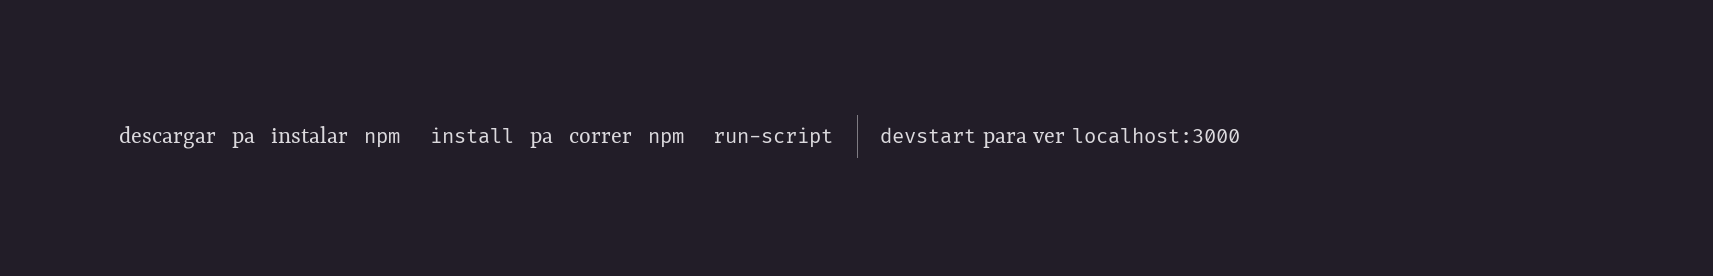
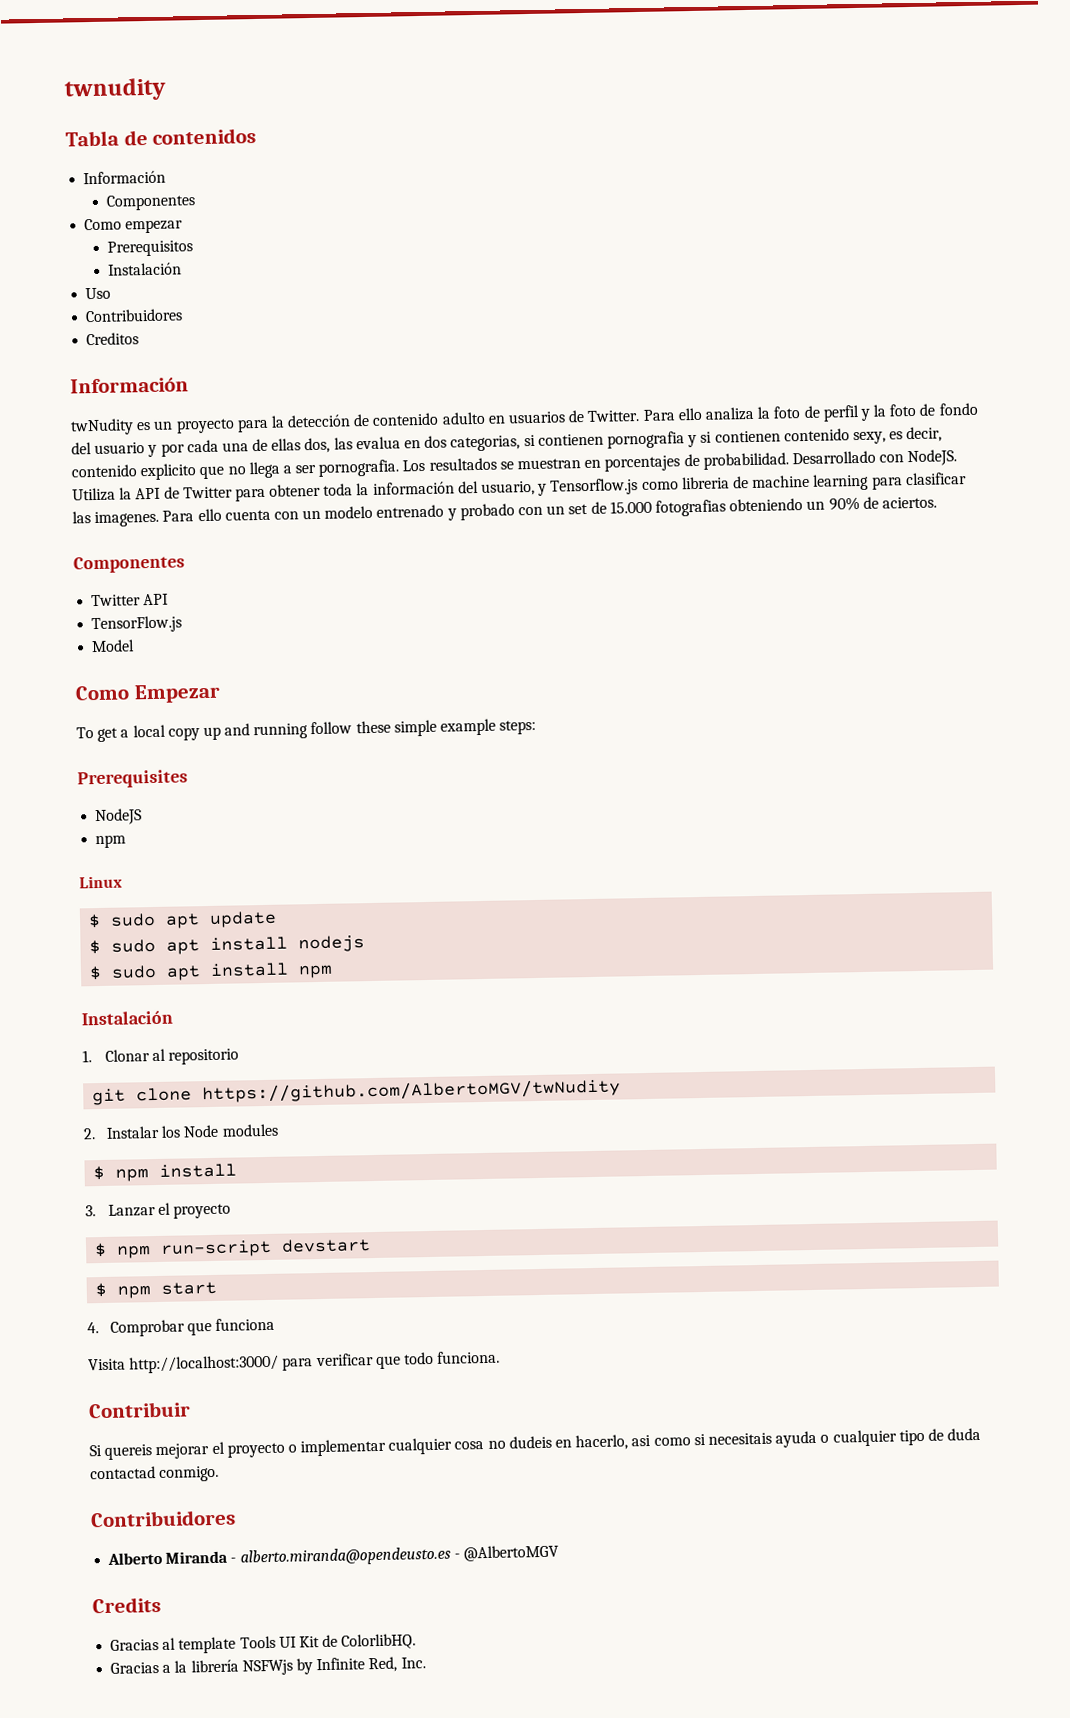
[119,126,1240,149] descargar pa instalar npm install pa correr npm run-script devstart para ver localhost:3000 -> [64,77,167,102] [65,127,257,147] [83,170,167,185] [106,194,197,211] [84,218,184,234] [107,240,194,257] [108,262,183,276] [85,287,112,300] [85,308,184,323] [86,332,140,346] [70,377,189,394] [70,402,978,436] [71,426,943,458] [71,449,958,481] [72,472,967,502] [72,496,937,528] [73,555,185,574] [91,593,170,607] [91,615,183,634] [91,639,136,653] [75,683,221,704] [76,718,537,742] [77,769,188,789] [95,808,143,826] [95,834,127,849] [79,875,123,889] [88,910,278,929] [89,935,366,955] [89,962,334,981] [81,1010,173,1026] [82,1048,240,1065] [92,1078,622,1106] [83,1123,279,1140] [93,1163,238,1182] [85,1202,232,1219] [94,1238,372,1259] [95,1281,218,1299] [87,1317,276,1337] [88,1350,501,1374] [88,1401,191,1419] [89,1427,982,1460] [90,1465,220,1482] [90,1509,236,1528] [107,1544,559,1567] [92,1596,161,1614] [110,1633,417,1654] [110,1656,426,1676] twnudity // Tabla de contenidos // Información // Componentes // Como empezar // Prerequisitos // Instalación // Uso // Contribuidores // Creditos // Información // twNudity es un proyecto para la detección de contenido adulto en usuarios de Twitter. Para ello analiza la foto de perfil y la foto de fondo del usuario y por cada una de ellas dos, las evalua en dos categorias, si contienen pornografia y si contienen contenido sexy, es decir, contenido explicito que no llega a ser pornografia. Los resultados se muestran en porcentajes de probabilidad. Desarrollado con NodeJS. Utiliza la API de Twitter para obtener toda la información del usuario, y Tensorflow.js como libreria de machine learning para clasificar las imagenes. Para ello cuenta con un modelo entrenado y probado con un set de 15.000 fotografias obteniendo un 90% de aciertos. // Componentes // Twitter API // TensorFlow.js // Model // Como Empezar // To get a local copy up and running follow these simple example steps: // Prerequisites // NodeJS // npm // Linux // $ sudo apt update // $ sudo apt install nodejs // $ sudo apt install npm // Instalación // 1. Clonar al repositorio // git clone https://github.com/AlbertoMGV/twNudity // 2. Instalar los Node modules // $ npm install // 3. Lanzar el proyecto // $ npm run-script devstart // $ npm start // 4. Comprobar que funciona // Visita http://localhost:3000/ para verificar que todo funciona. // Contribuir // Si quereis mejorar el proyecto o implementar cualquier cosa no dudeis en hacerlo, asi como si necesitais ayuda o cualquier tipo de duda contactad conmigo. // Contribuidores // Alberto Miranda - alberto.miranda@opendeusto.es - @AlbertoMGV // Credits // Gracias al template Tools UI Kit de ColorlibHQ. // Gracias a la librería NSFWjs by Infinite Red, Inc.

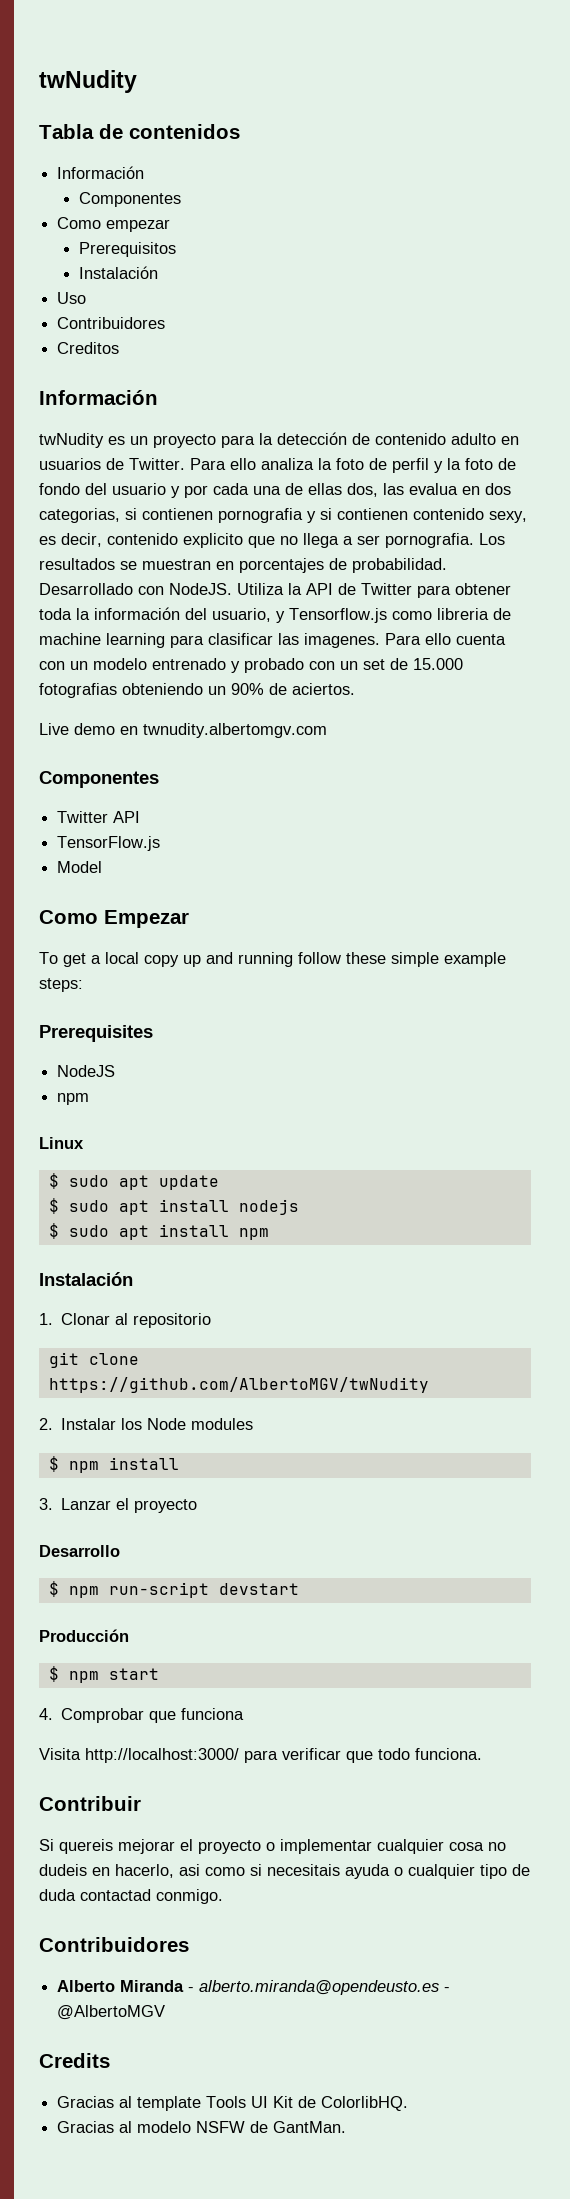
[64,77,167,102] twnudity -> [39,70,137,93] twNudity
(937, 502) none -> [39,723,327,738] // Live demo en twnudity.albertomgv.com
(232, 1211) none -> [39,1545,120,1557] // Desarrollo
(372, 1245) none -> [39,1629,129,1642] // Producción
[162,1656,426,1676] a la librería NSFWjs by Infinite Red, Inc. -> [119,2121,347,2133] al modelo NSFW de GantMan.

